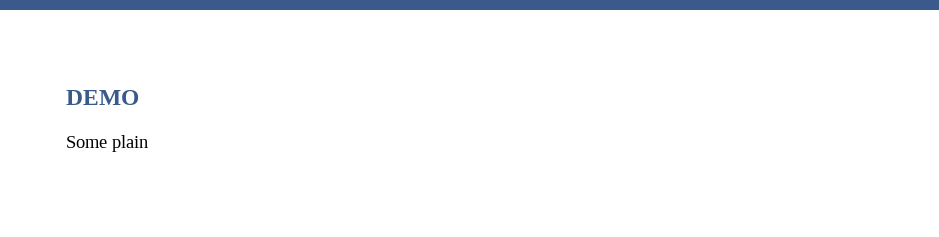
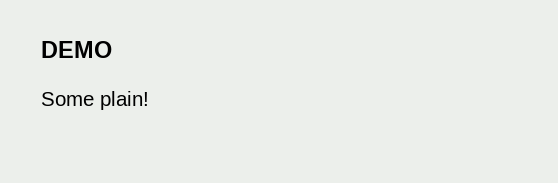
[112,135,148,152] plain -> [100,91,149,110] plain!

